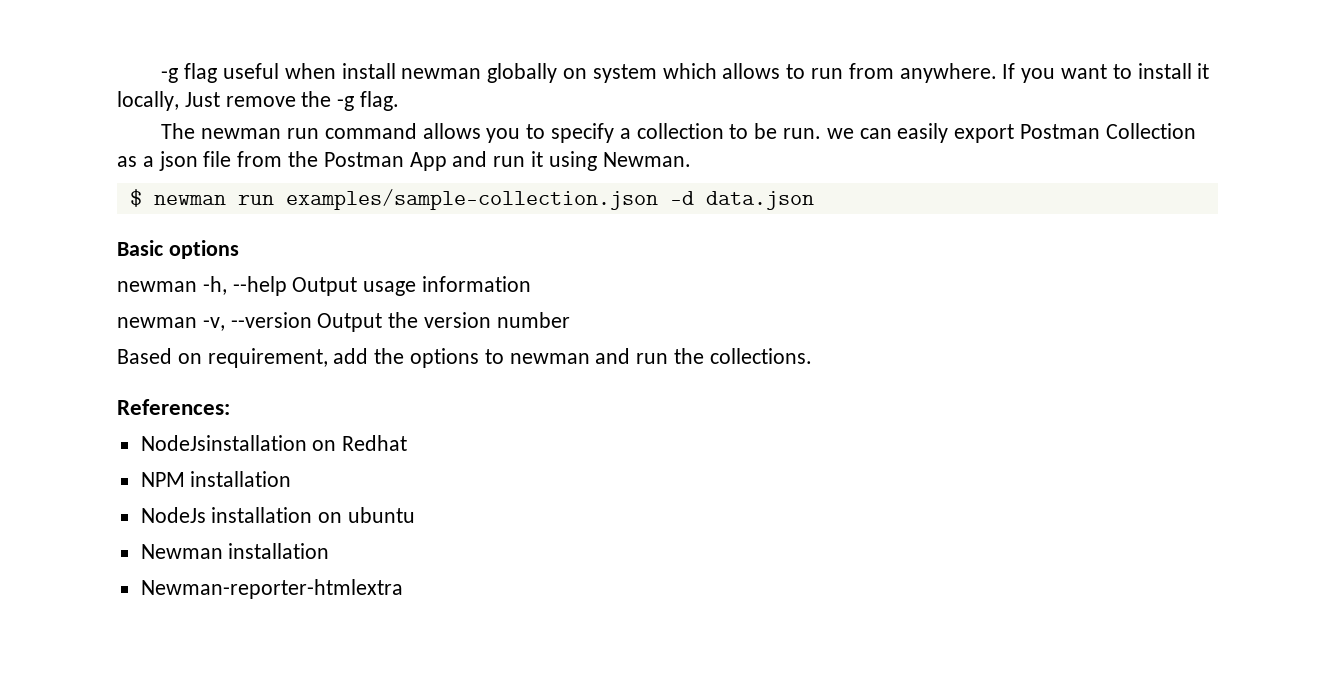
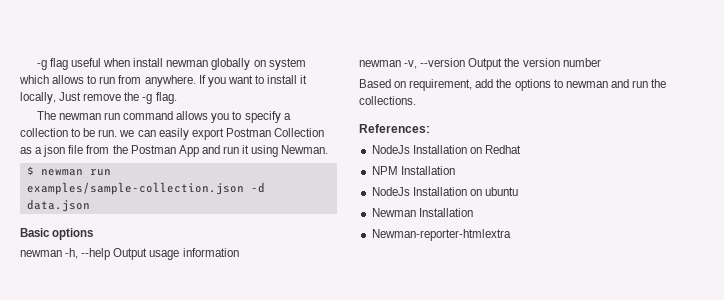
[140,435,307,451] NodeJsinstallation -> [371,145,467,154] NodeJs Installation
[190,471,292,487] [140,507,313,523] installation // NodeJs installation -> [400,166,455,175] [371,187,467,196] Installation // NodeJs Installation
[228,543,330,559] installation -> [418,208,473,217] Installation

